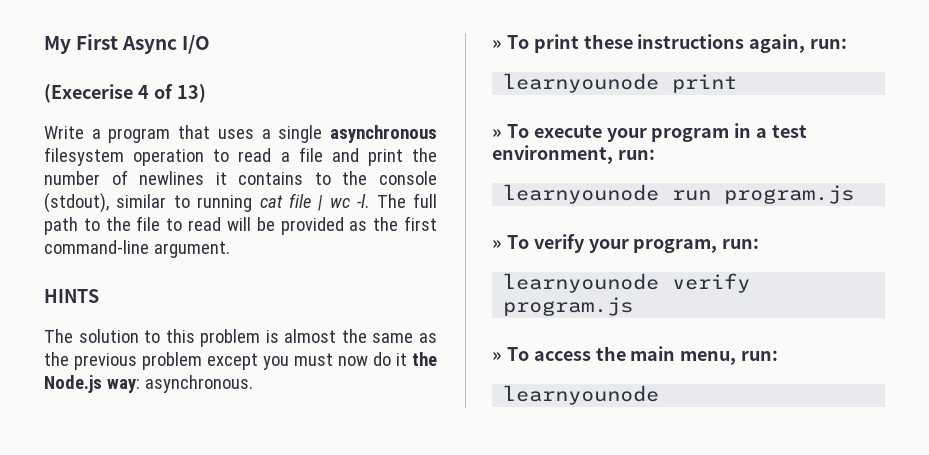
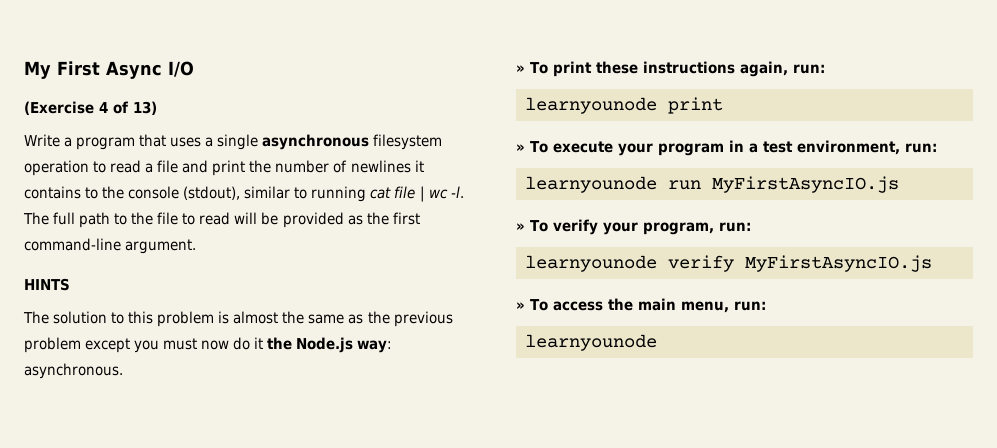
[44,84,133,103] (Execerise -> [24,101,94,115] (Exercise
[724,185,855,204] program.js -> [712,176,899,193] MyFirstAsyncIO.js
[503,297,634,316] program.js -> [745,255,932,272] MyFirstAsyncIO.js

